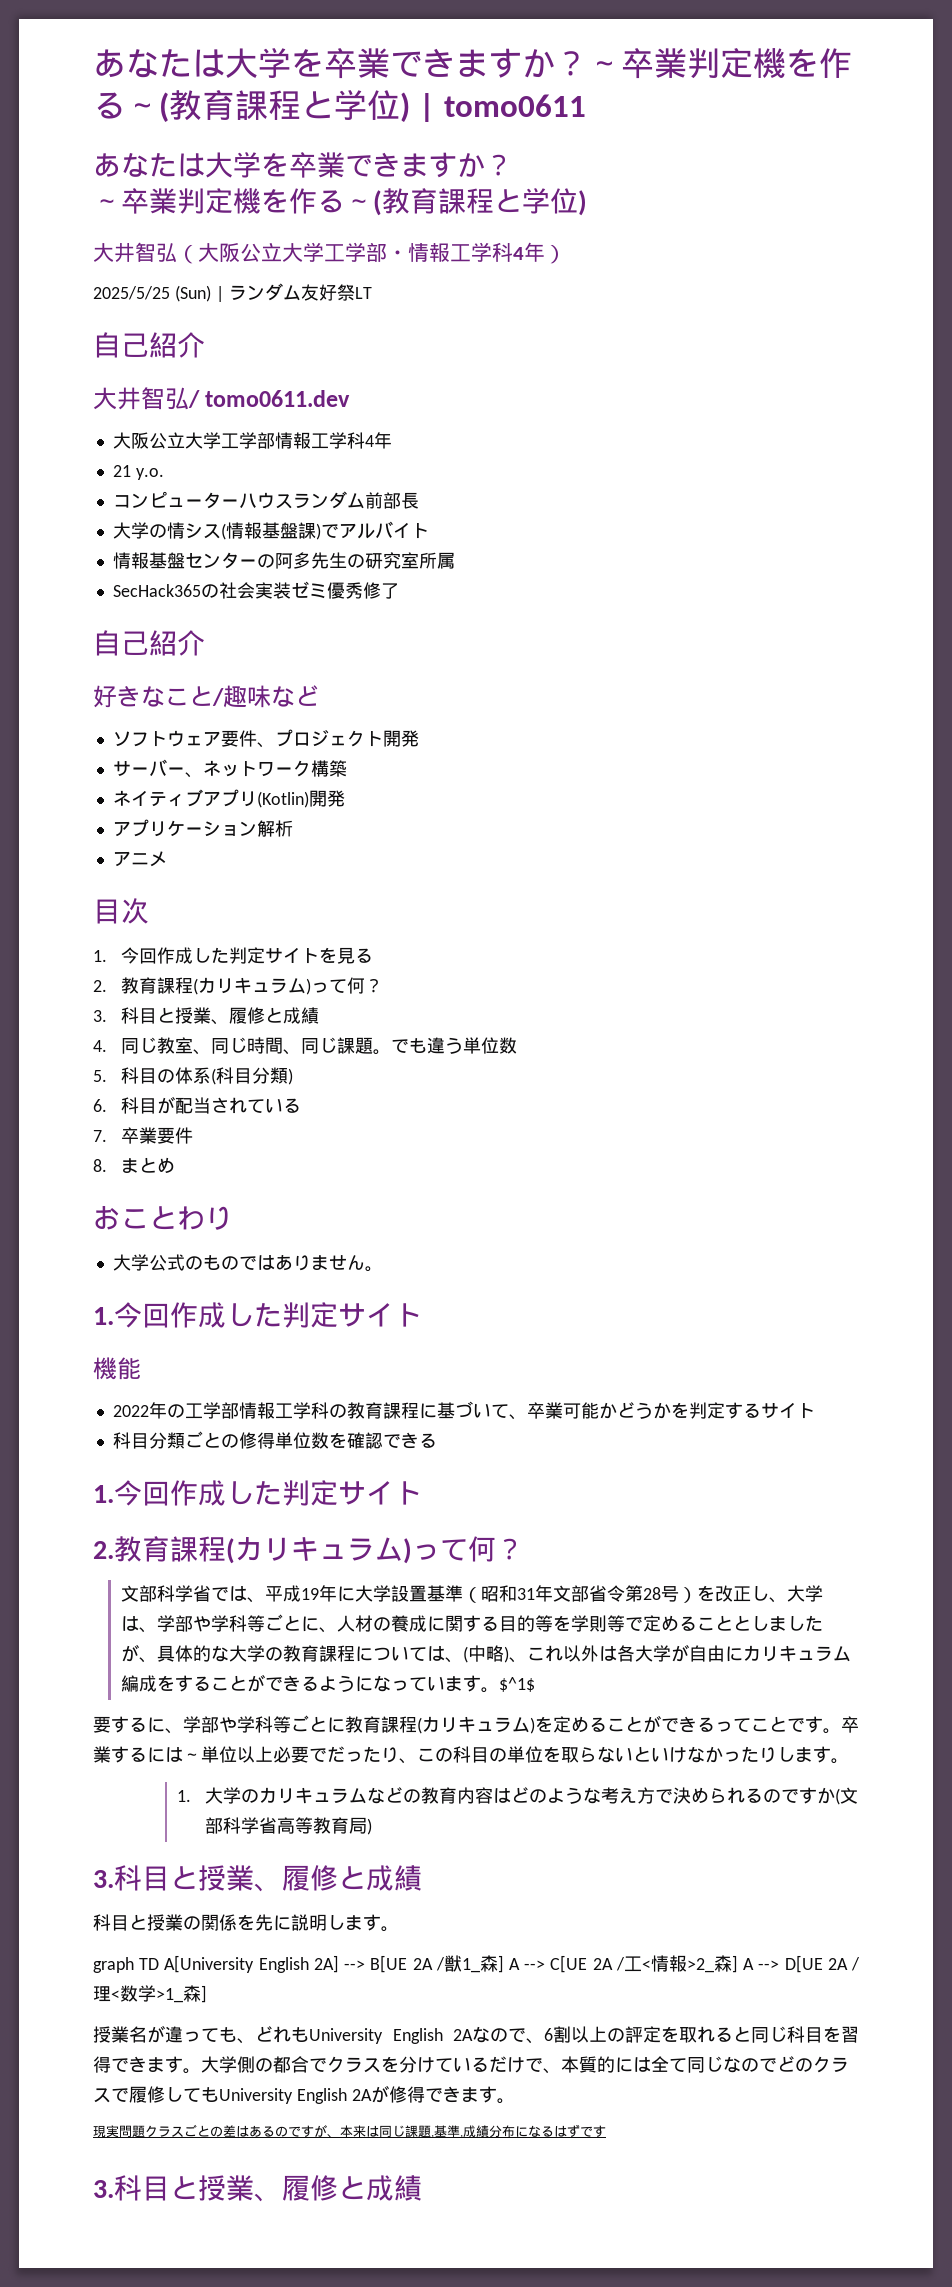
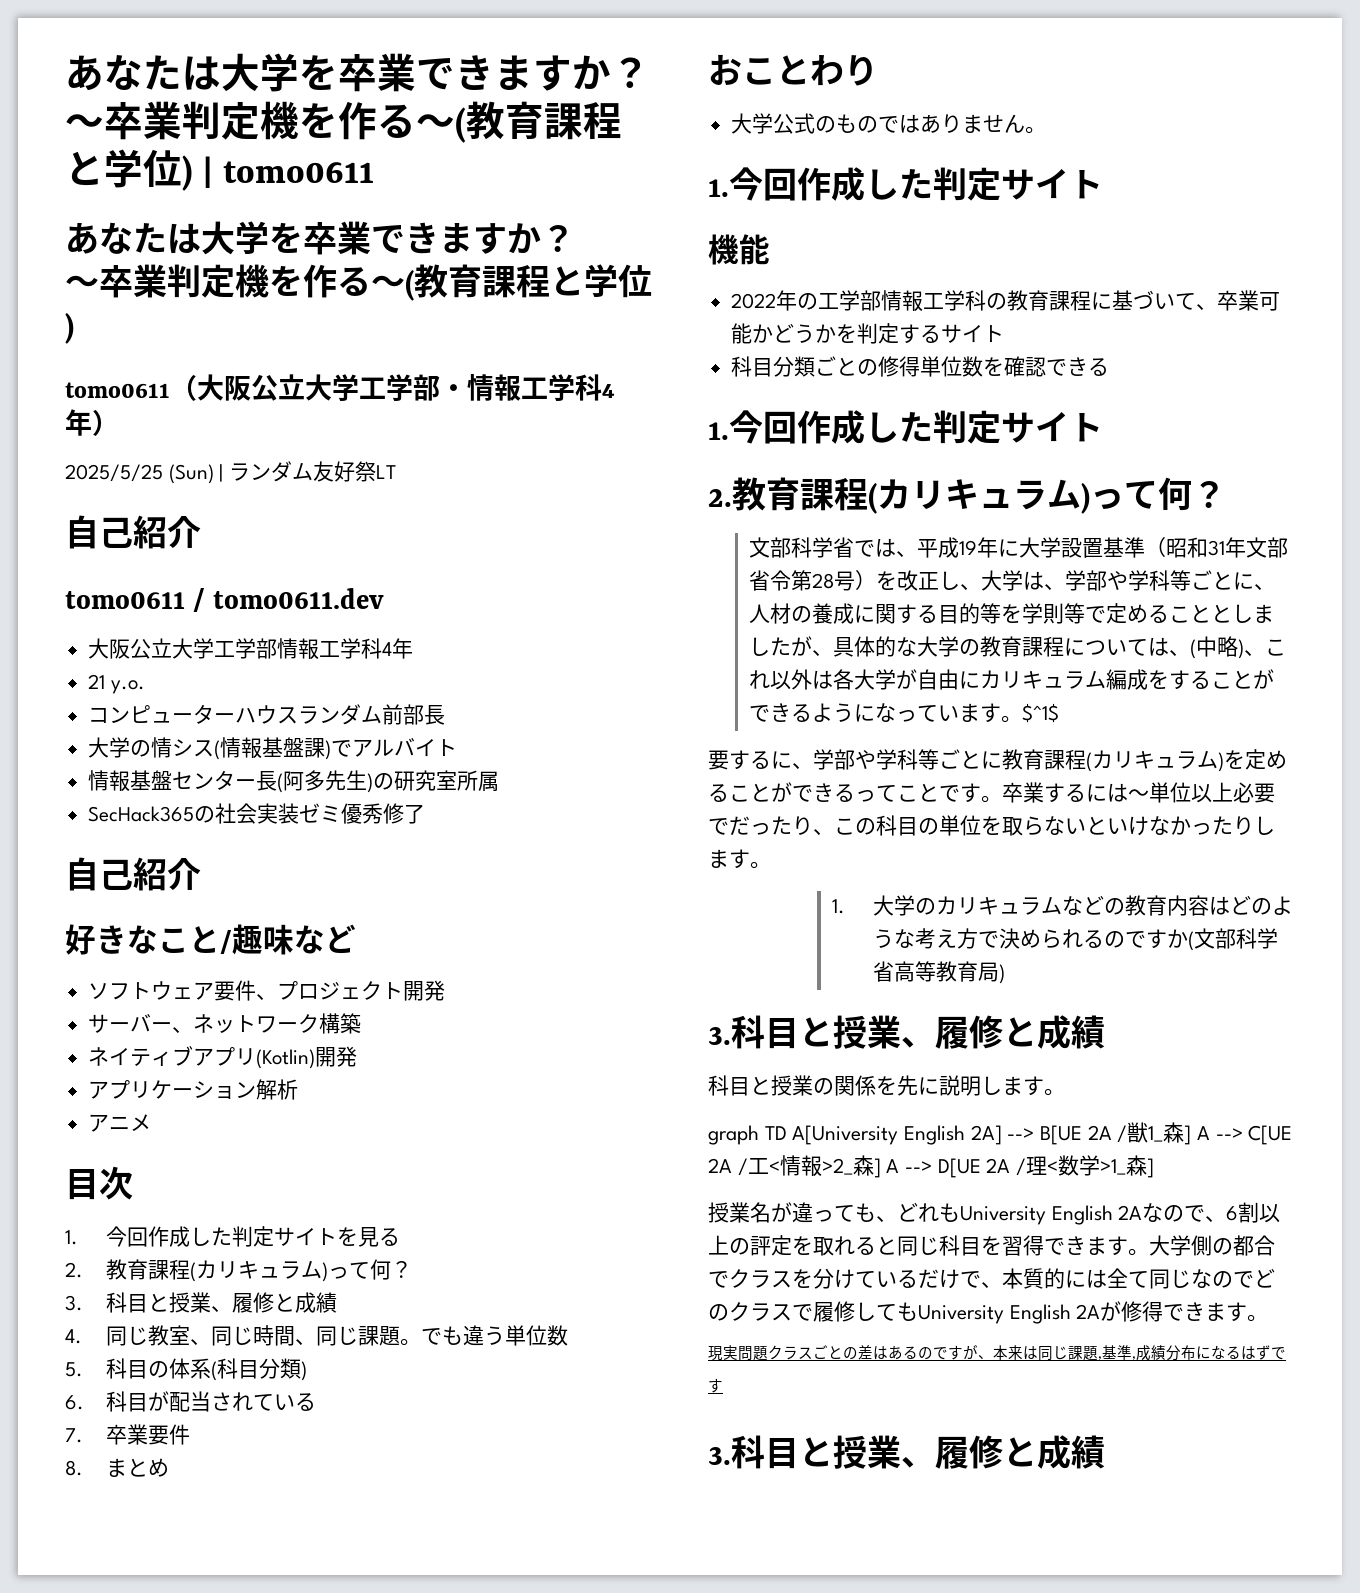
[93,242,177,263] 大井智弘 -> [65,382,170,398] tomo0611
[93,387,189,410] 大井智弘 -> [65,591,185,609] tomo0611
[256,554,275,568] の -> [256,771,284,793] 長(
(347, 560) none -> [367,773,374,793] )

